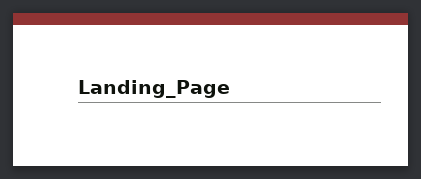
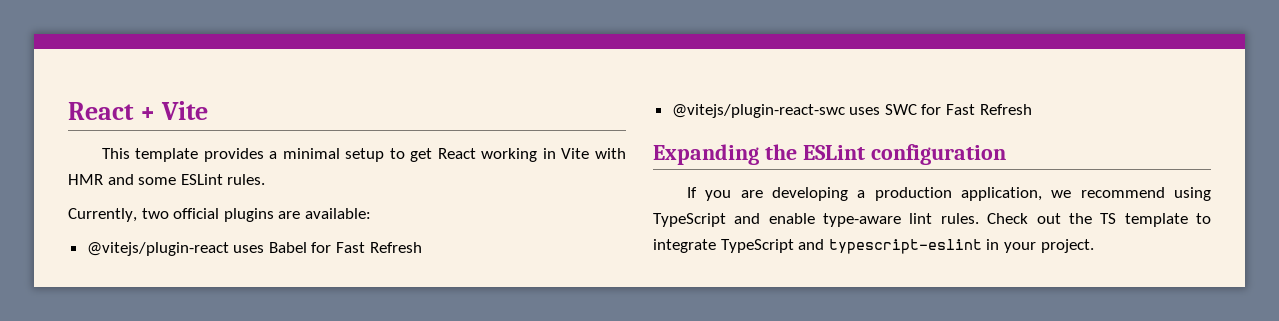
[78,80,230,98] Landing_Page -> [68,101,208,120] [101,148,626,162] [68,174,266,185] [68,208,371,222] [86,242,422,256] [671,104,1032,118] [653,144,1006,165] [686,187,1211,201] [653,213,1211,227] [653,239,1094,254] React + Vite // This template provides a minimal setup to get React working in Vite with HMR and some ESLint rules. // Currently, two official plugins are available: // @vitejs/plugin-react uses Babel for Fast Refresh // @vitejs/plugin-react-swc uses SWC for Fast Refresh // Expanding the ESLint configuration // If you are developing a production application, we recommend using TypeScript and enable type-aware lint rules. Check out the TS template to integrate TypeScript and typescript-eslint in your project.

